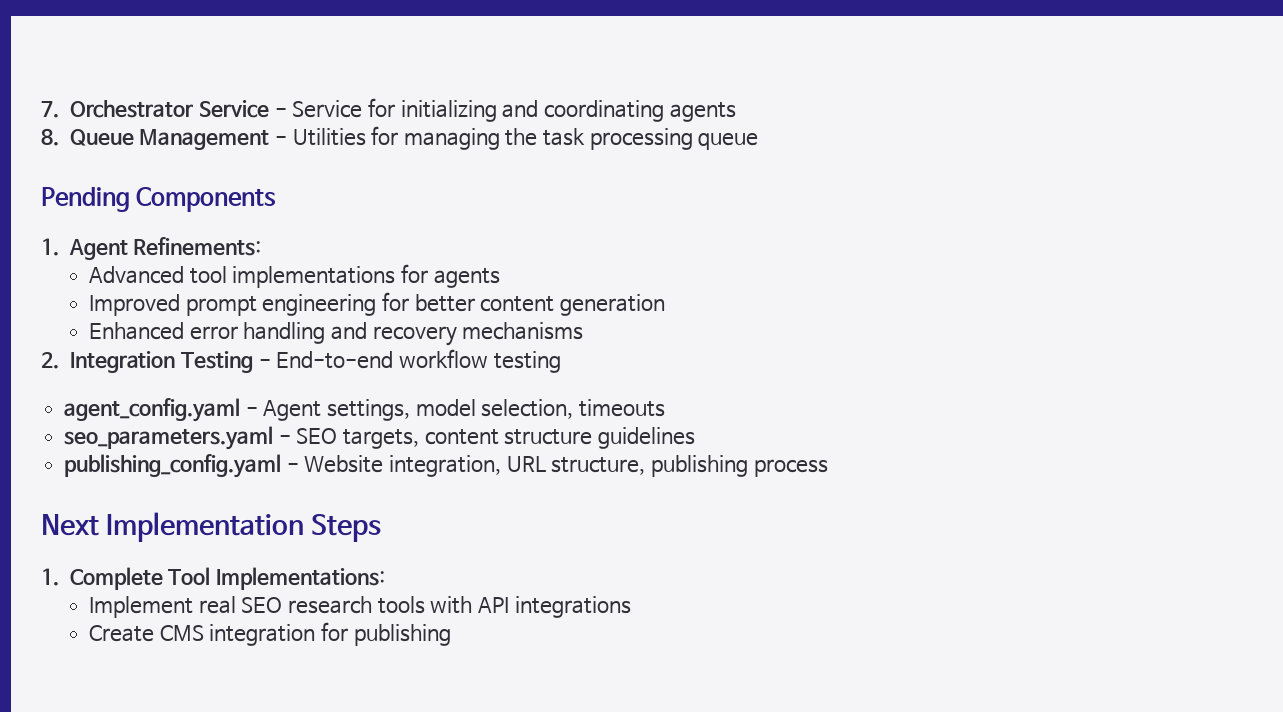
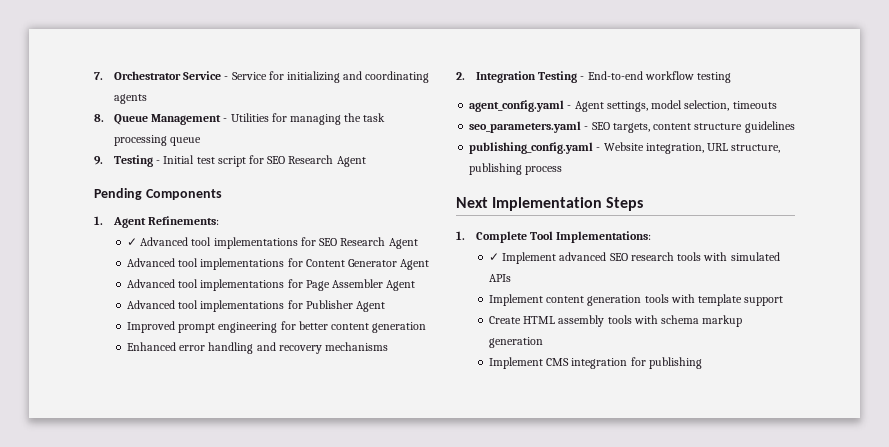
(759, 141) none -> [94,155,366,167] // 9. Testing - Initial test script for SEO Research Agent
[89,264,500,288] Advanced tool implementations for agents -> [126,237,418,249] [126,258,430,270] [126,279,416,291] [126,300,386,312] ✓ Advanced tool implementations for SEO Research Agent // Advanced tool implementations for Content Generator Agent // Advanced tool implementations for Page Assembler Agent // Advanced tool implementations for Publisher Agent
[89,596,236,618] Implement real -> [488,252,607,264] ✓ Implement advanced
[478,596,631,618] [89,625,155,642] API integrations // Create -> [730,252,780,261] [488,274,511,282] [488,294,784,306] [488,315,743,327] [488,337,543,348] [488,357,543,369] simulated APIs // Implement content generation tools with template support // Create HTML assembly tools with schema markup generation // Implement

